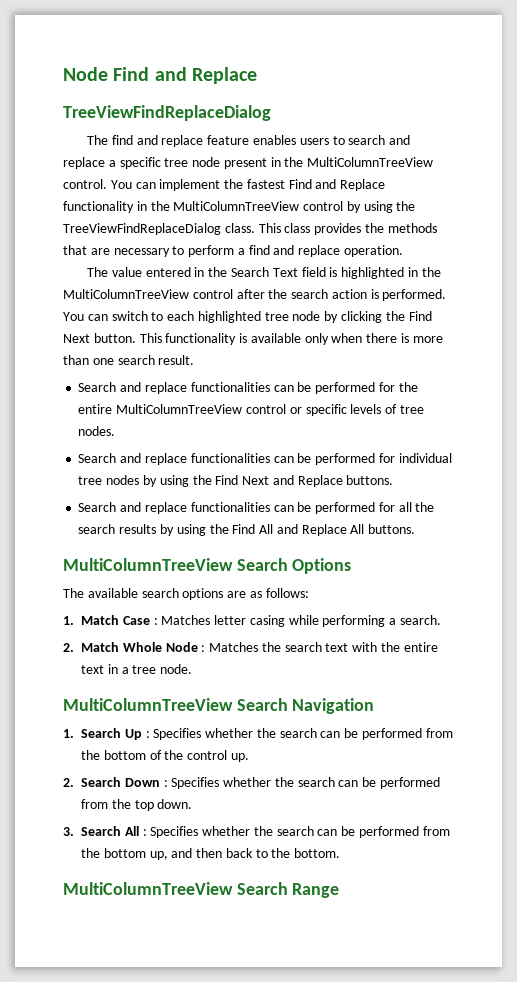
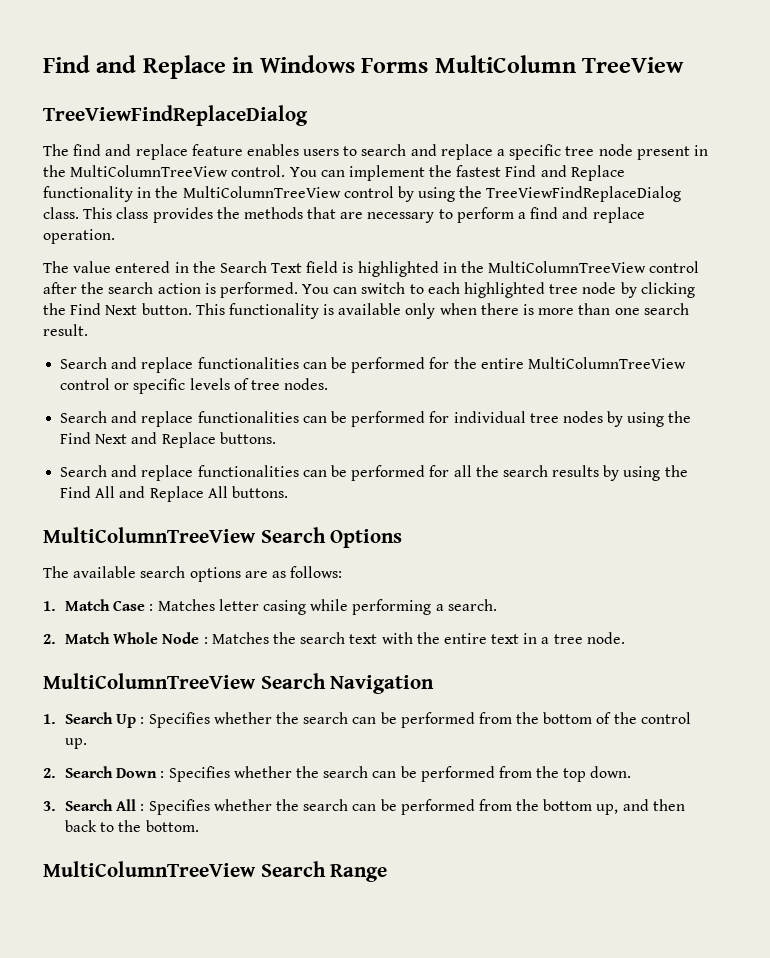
[63,67,257,84] Node Find and Replace -> [43,55,685,79] Find and Replace in Windows Forms MultiColumn TreeView

